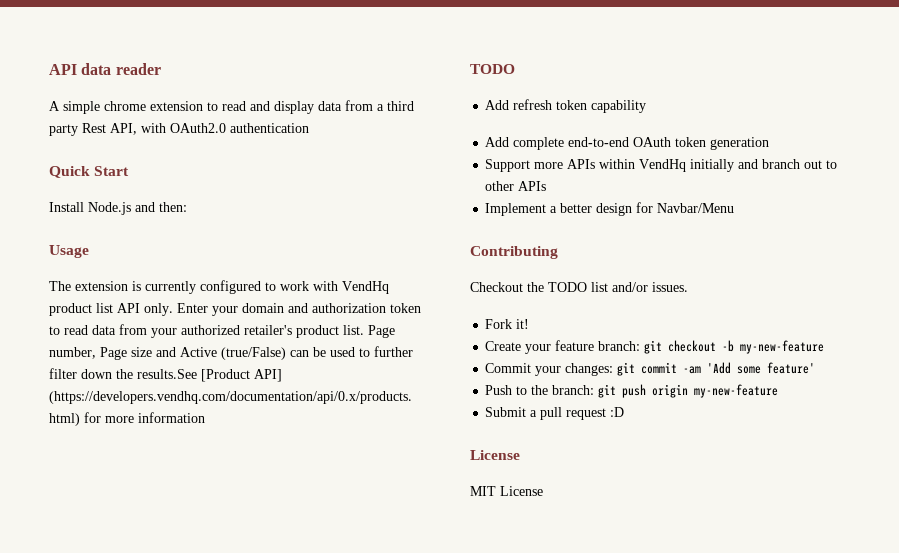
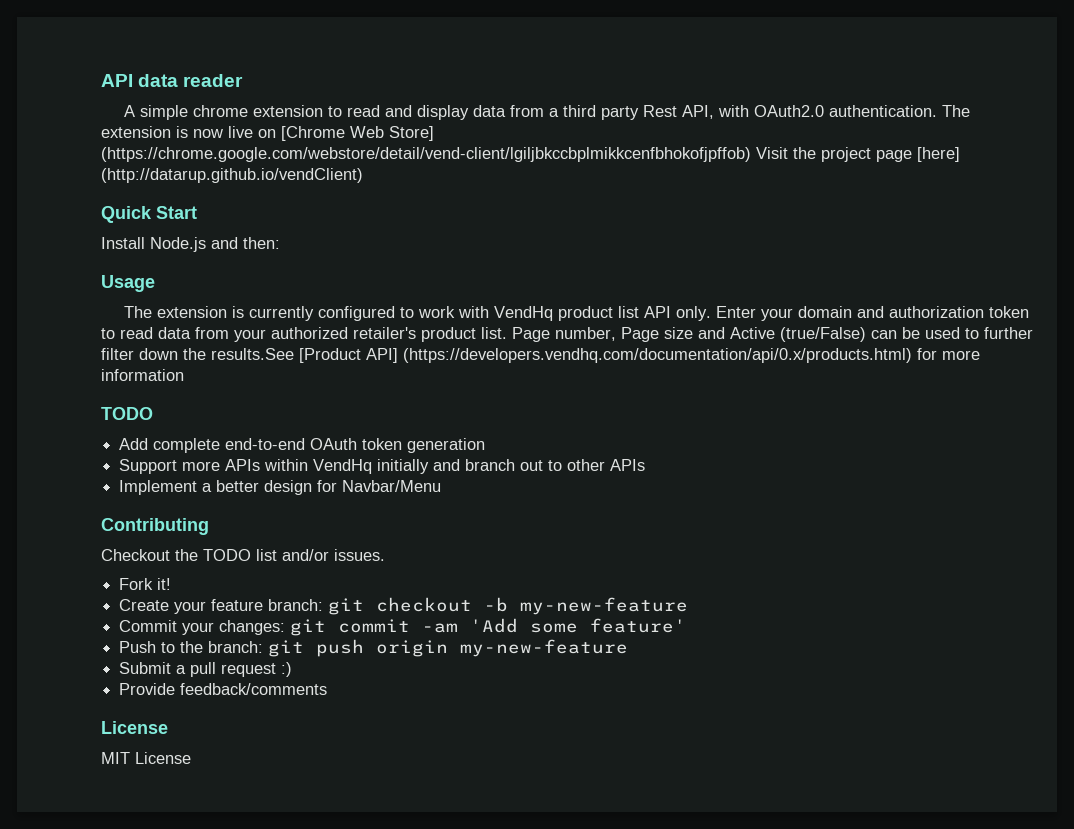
[230,123,309,133] authentication -> [829,105,971,117] [101,126,434,141] [101,147,960,162] [101,168,363,183] authentication. The extension is now live on [Chrome Web Store] (https://chrome.google.com/webstore/detail/vend-client/lgiljbkccbplmikkcenfbhokofjpffob) Visit the project page [here] (http://datarup.github.io/vendClient)
[485,99,647,113] // Add refresh token capability -> (153, 413) none
[610,407,625,417] :D -> [281,662,293,677] [119,683,328,695] :) // Provide feedback/comments

